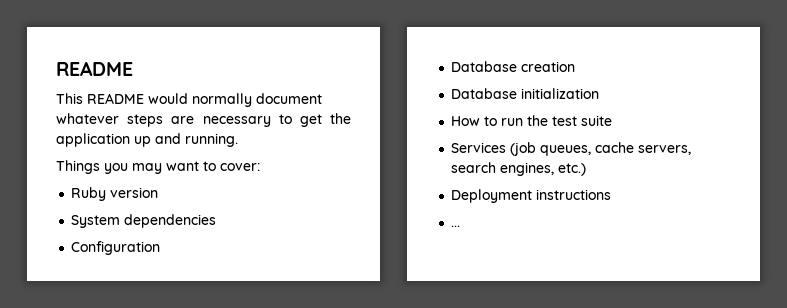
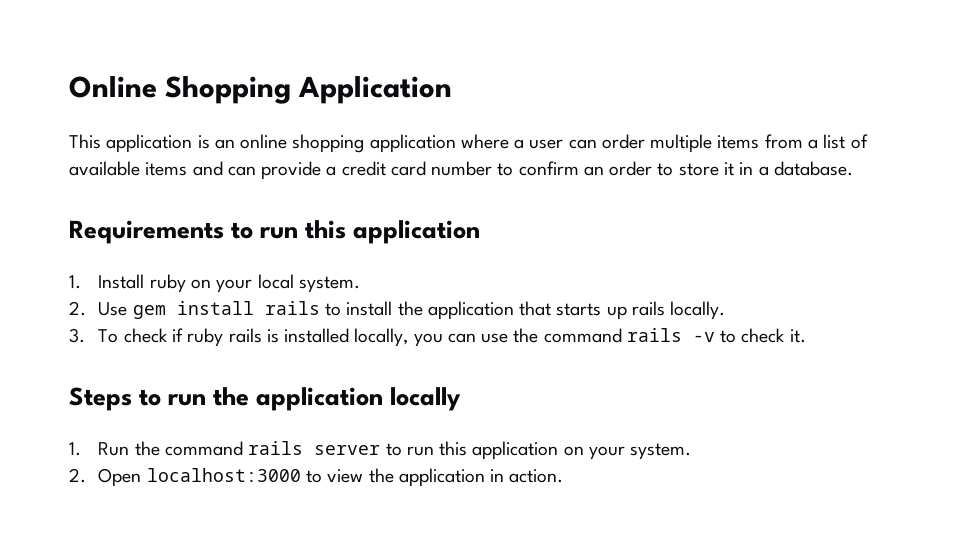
[56,61,133,76] [56,93,322,107] [56,113,351,127] [56,133,238,147] [56,160,260,174] [71,187,159,201] [71,214,217,228] [71,241,161,255] [451,61,576,72] [451,88,600,99] [451,115,613,126] [451,142,692,156] [451,162,587,176] [451,189,612,203] [451,225,461,227] README // This README would normally document whatever steps are necessary to get the application up and running. // Things you may want to cover: // Ruby version // System dependencies // Configuration // Database creation // Database initialization // How to run the test suite // Services (job queues, cache servers, search engines, etc.) // Deployment instructions // ... -> [69,76,453,104] [69,134,868,153] [69,161,853,180] [69,220,481,244] [69,274,360,293] [69,301,726,320] [69,328,806,347] [69,387,462,411] [69,441,692,460] [69,468,564,487] Online Shopping Application // This application is an online shopping application where a user can order multiple items from a list of available items and can provide a credit card number to confirm an order to store it in a database. // Requirements to run this application // 1. Install ruby on your local system. // 2. Use gem install rails to install the application that starts up rails locally. // 3. To check if ruby rails is installed locally, you can use the command rails -v to check it. // Steps to run the application locally // 1. Run the command rails server to run this application on your system. // 2. Open localhost:3000 to view the application in action.

